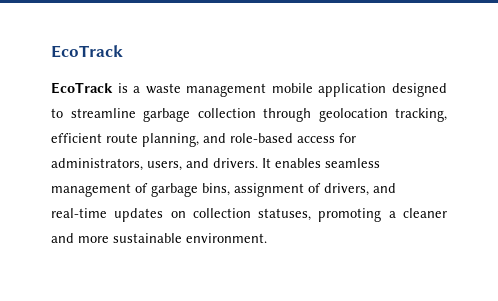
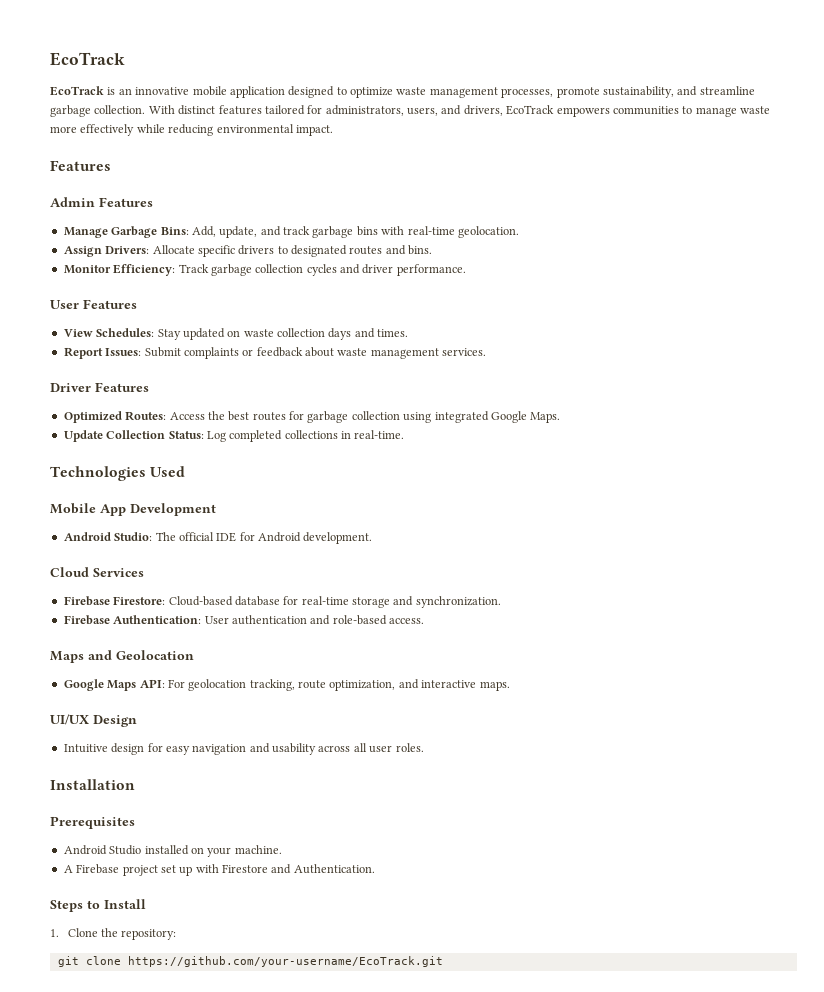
[133,83,267,97] a waste management -> [118,87,190,95] an innovative
[70,108,447,122] [51,133,356,147] [51,158,380,171] [51,183,396,197] [51,208,447,222] [51,233,267,243] streamline garbage collection through geolocation tracking, efficient route planning, and role-based access for administrators, users, and drivers. It enables seamless management of garbage bins, assignment of drivers, and real-time updates on collection statuses, promoting a cleaner and more sustainable environment. -> [350,86,755,98] [50,105,770,117] [50,124,333,136] [50,160,111,171] [50,197,153,207] [63,226,519,238] [63,245,433,257] [63,264,466,276] [50,299,137,309] [63,328,409,340] [63,347,487,359] [50,382,149,392] [63,411,561,423] [63,430,405,442] [50,466,186,481] [50,503,216,516] [63,532,373,544] [50,567,144,577] [63,596,501,608] [63,615,424,625] [50,650,194,663] [63,679,510,691] [50,714,137,727] [63,743,424,755] [50,779,135,790] [50,816,135,829] [63,845,282,857] [63,864,375,876] [50,899,146,912] [50,928,177,940] [57,956,443,967] optimize waste management processes, promote sustainability, and streamline garbage collection. With distinct features tailored for administrators, users, and drivers, EcoTrack empowers communities to manage waste more effectively while reducing environmental impact. // Features // Admin Features // Manage Garbage Bins: Add, update, and track garbage bins with real-time geolocation. // Assign Drivers: Allocate specific drivers to designated routes and bins. // Monitor Efficiency: Track garbage collection cycles and driver performance. // User Features // View Schedules: Stay updated on waste collection days and times. // Report Issues: Submit complaints or feedback about waste management services. // Driver Features // Optimized Routes: Access the best routes for garbage collection using integrated Google Maps. // Update Collection Status: Log completed collections in real-time. // Technologies Used // Mobile App Development // Android Studio: The official IDE for Android development. // Cloud Services // Firebase Firestore: Cloud-based database for real-time storage and synchronization. // Firebase Authentication: User authentication and role-based access. // Maps and Geolocation // Google Maps API: For geolocation tracking, route optimization, and interactive maps. // UI/UX Design // Intuitive design for easy navigation and usability across all user roles. // Installation // Prerequisites // Android Studio installed on your machine. // A Firebase project set up with Firestore and Authentication. // Steps to Install // 1. Clone the repository: // git clone https://github.com/your-username/EcoTrack.git

